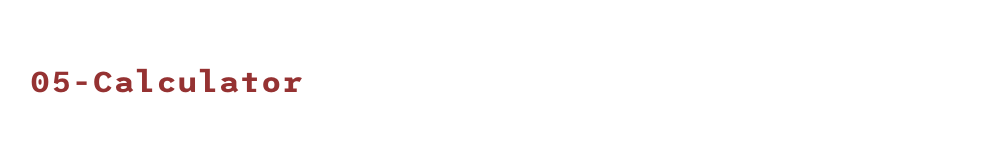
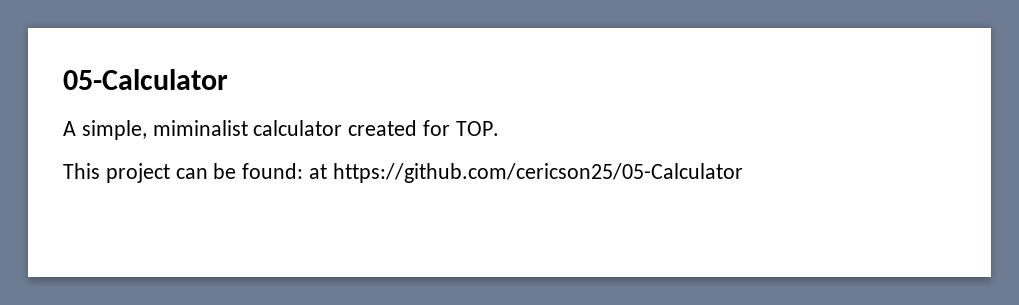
(303, 80) none -> [63,120,499,140] [63,163,743,183] // A simple, miminalist calculator created for TOP. // This project can be found: at https://github.com/cericson25/05-Calculator

